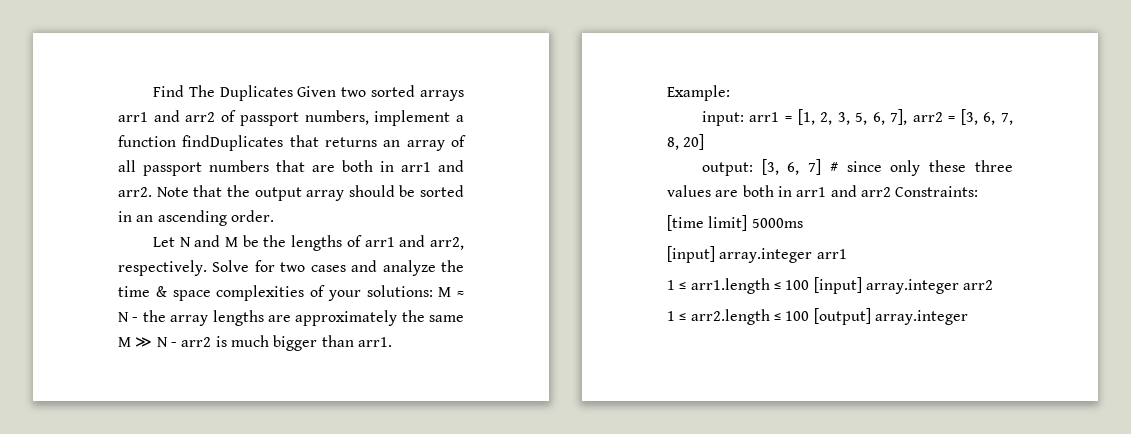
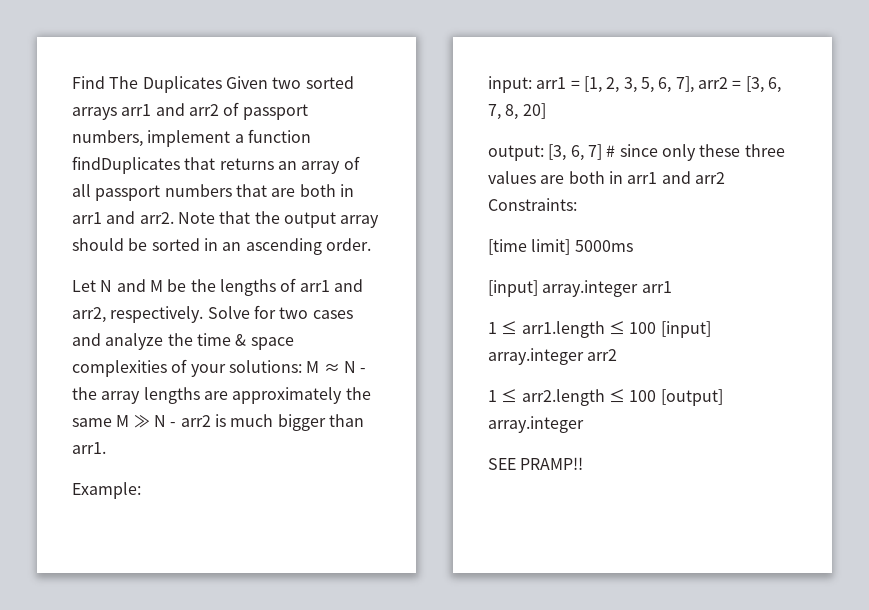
(968, 317) none -> [488,457,584,470] // SEE PRAMP!!

